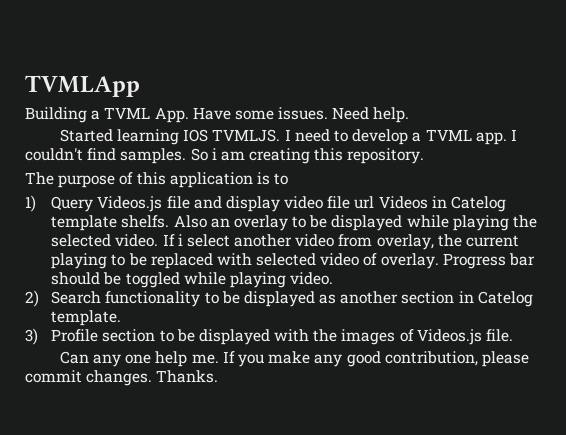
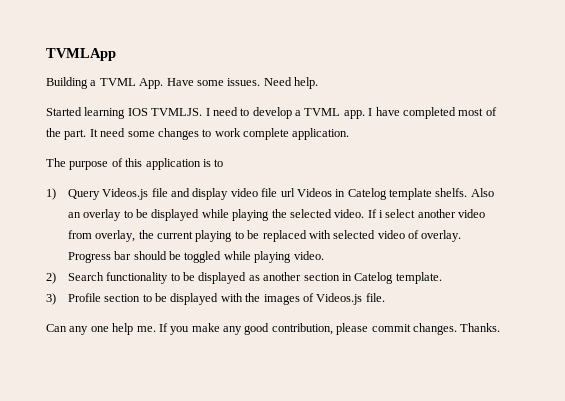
[25,148,425,164] couldn't find samples. So i am creating this repository. -> [375,107,497,119] [46,128,350,140] have completed most of the part. It need some changes to work complete application.

